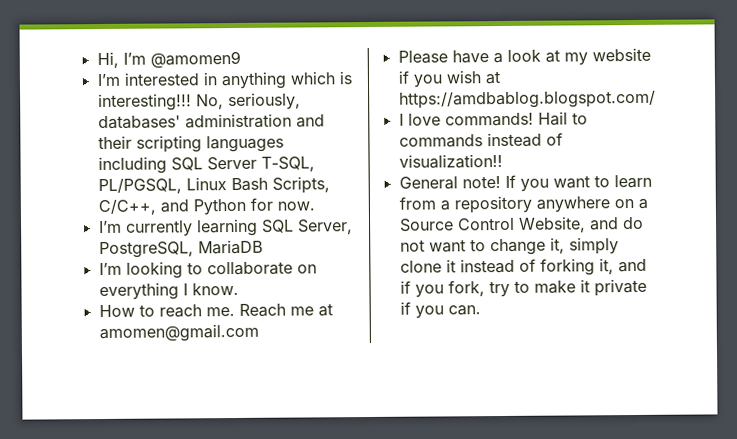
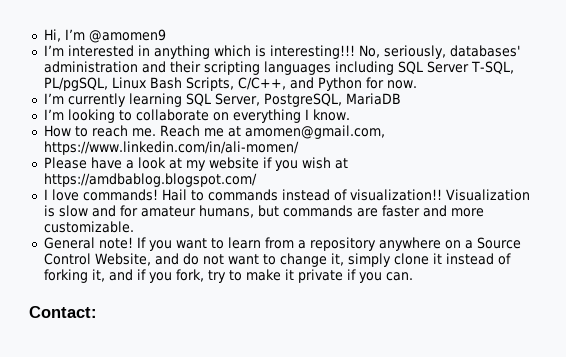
[97,178,182,195] PL/PGSQL, -> [43,77,108,91] PL/pgSQL,
[98,323,259,343] amomen@gmail.com -> [244,125,385,139] [43,141,299,155] amomen@gmail.com, https://www.linkedin.com/in/ali-momen/
(503, 161) none -> [445,189,530,201] [43,205,484,218] [43,221,134,233] Visualization is slow and for amateur humans, but commands are faster and more customizable.
(481, 310) none -> [29,306,97,318] // Contact:

